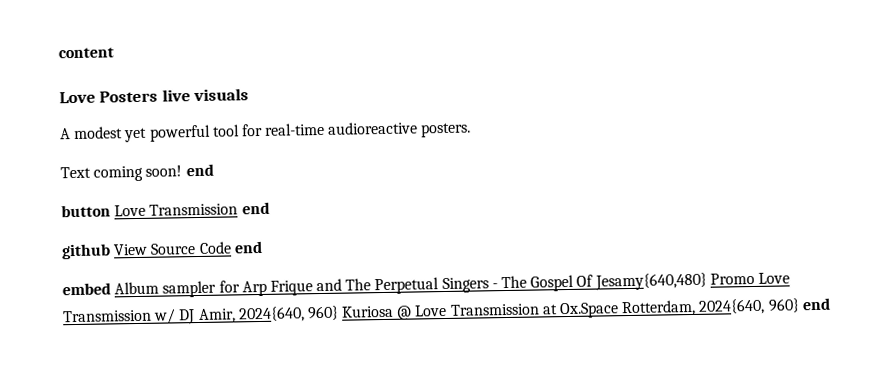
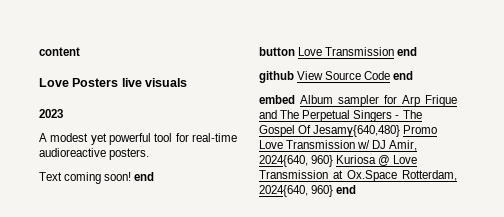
(250, 95) none -> [39,109,63,118] // 2023

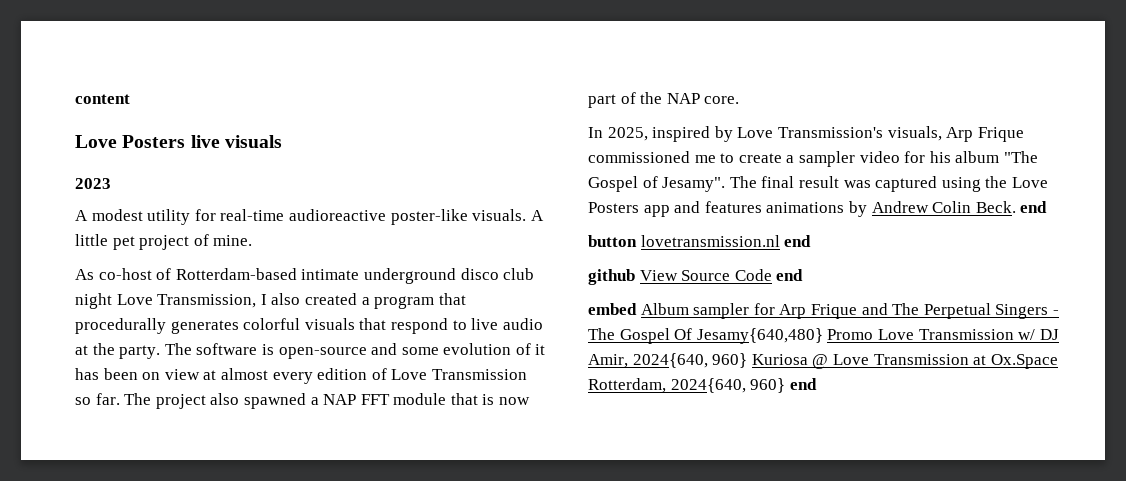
[90,133,237,145] [39,148,150,160] [39,172,132,184] yet powerful tool for real-time audioreactive posters. // Text coming soon! -> [147,209,544,225] [75,234,253,250] [75,268,535,284] [75,293,466,309] [75,318,543,334] [75,343,546,359] [75,368,527,384] [75,393,531,409] [588,92,740,108] [588,126,1024,142] [588,151,1038,167] [588,176,1048,192] [588,201,1016,217] utility for real-time audioreactive poster-like visuals. A little pet project of mine. // As co-host of Rotterdam-based intimate underground disco club night Love Transmission, I also created a program that procedurally generates colorful visuals that respond to live audio at the party. The software is open-source and some evolution of it has been on view at almost every edition of Love Transmission so far. The project also spawned a NAP FFT module that is now part of the NAP core. // In 2025, inspired by Love Transmission's visuals, Arp Frique commissioned me to create a sampler video for his album "The Gospel of Jesamy". The final result was captured using the Love Posters app and features animations by Andrew Colin Beck.
[298,47,395,56] Love Transmission -> [640,235,780,247] lovetransmission.nl

